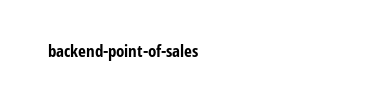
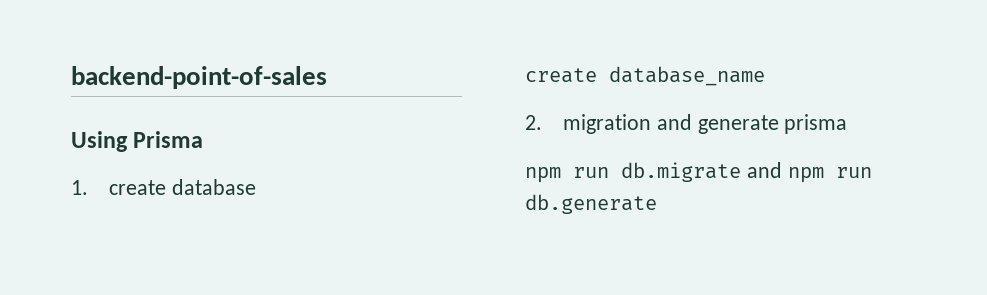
(198, 52) none -> [71,131,204,152] [71,179,256,195] [525,66,765,86] [525,114,848,134] [525,162,872,183] [525,194,657,214] // Using Prisma // 1. create database // create database_name // 2. migration and generate prisma // npm run db.migrate and npm run db.generate

